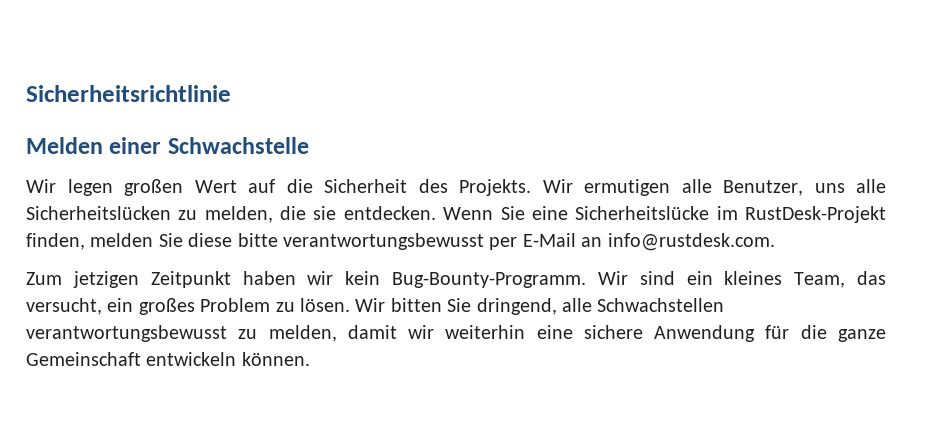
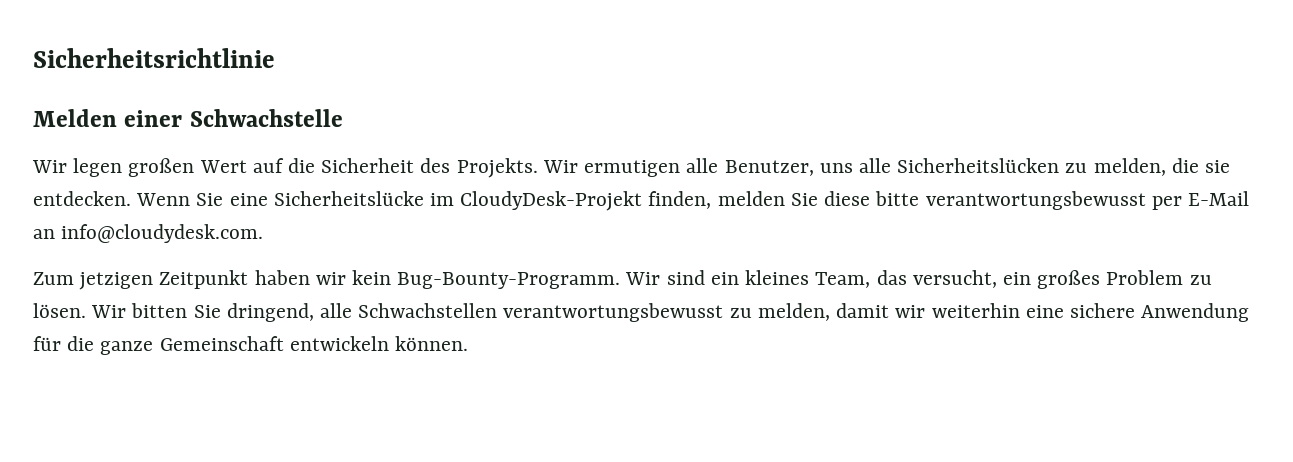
[745,206,887,223] RustDesk-Projekt -> [460,191,643,211] CloudyDesk-Projekt
[607,233,775,251] info@rustdesk.com. -> [61,224,264,243] info@cloudydesk.com.

